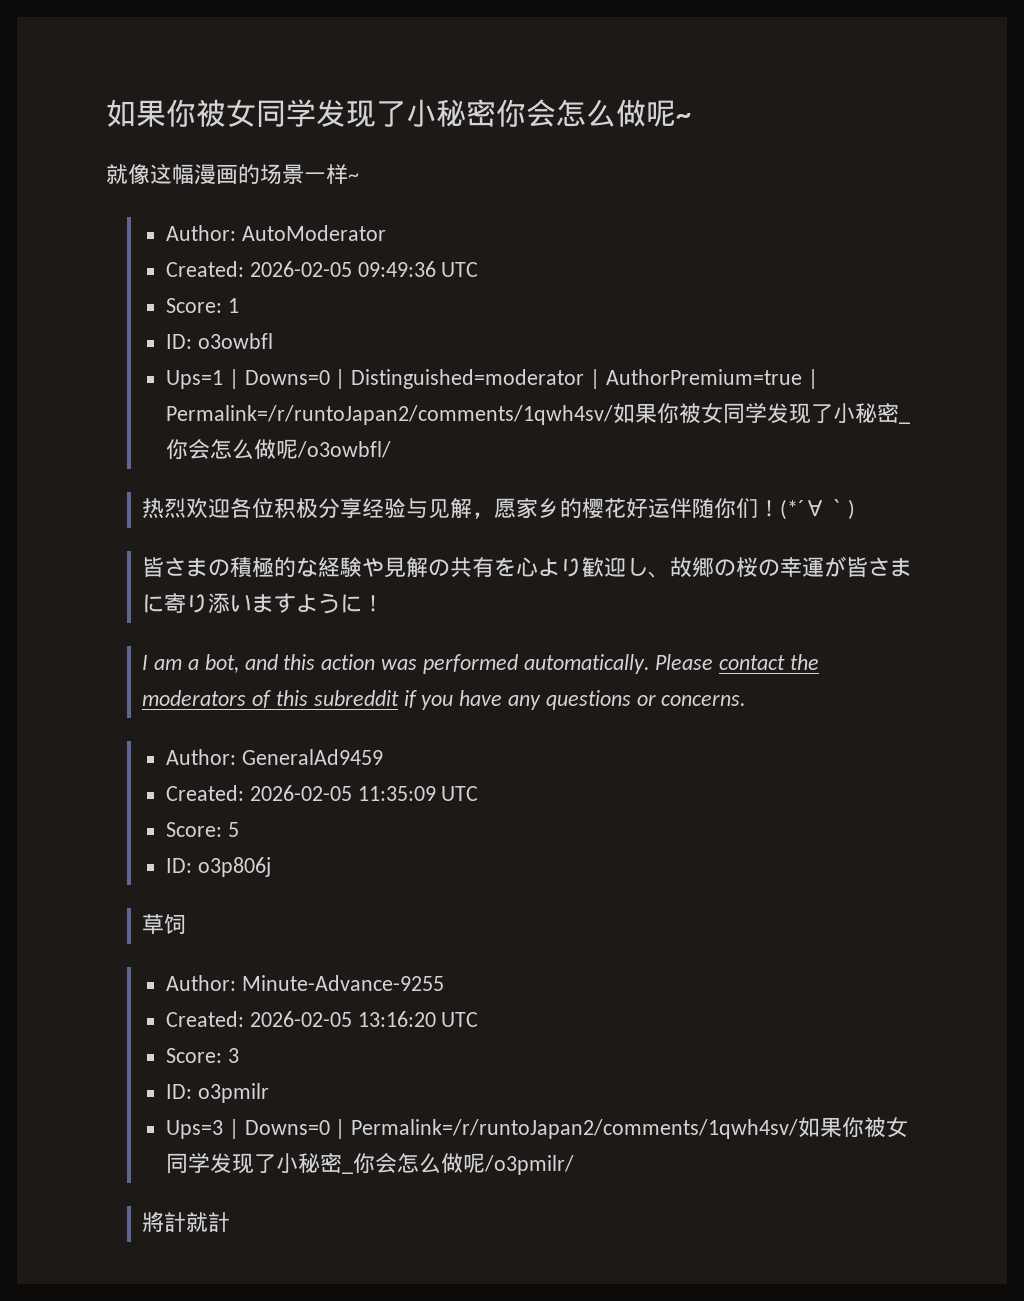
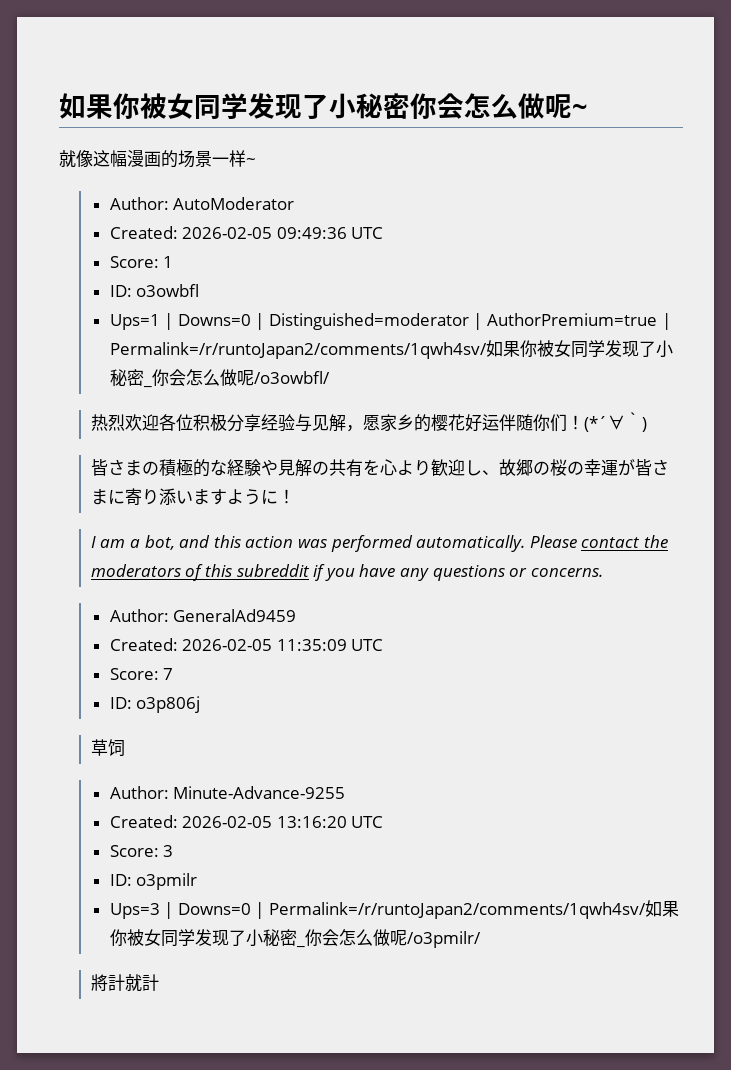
[227,822,239,837] 5 -> [163,668,174,680] 7

